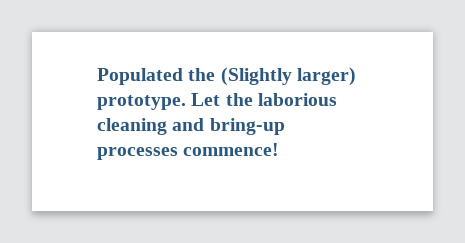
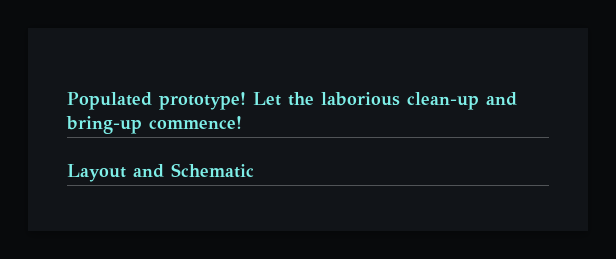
[188,67,356,86] [97,95,186,110] the (Slightly larger) prototype. -> [159,92,246,110] prototype!
[97,118,167,135] cleaning -> [407,92,479,110] clean-up
[97,147,178,160] processes -> (142, 125) none
(280, 149) none -> [67,163,254,182] // Layout and Schematic

